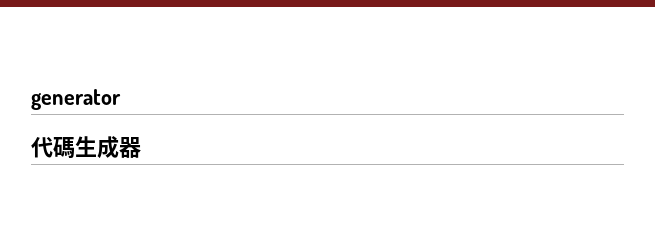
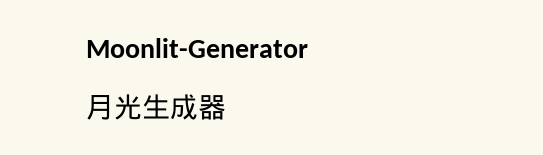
[31,89,121,110] [31,137,75,159] generator // 代碼 -> [86,38,308,58] [86,94,142,120] Moonlit-Generator // 月光

